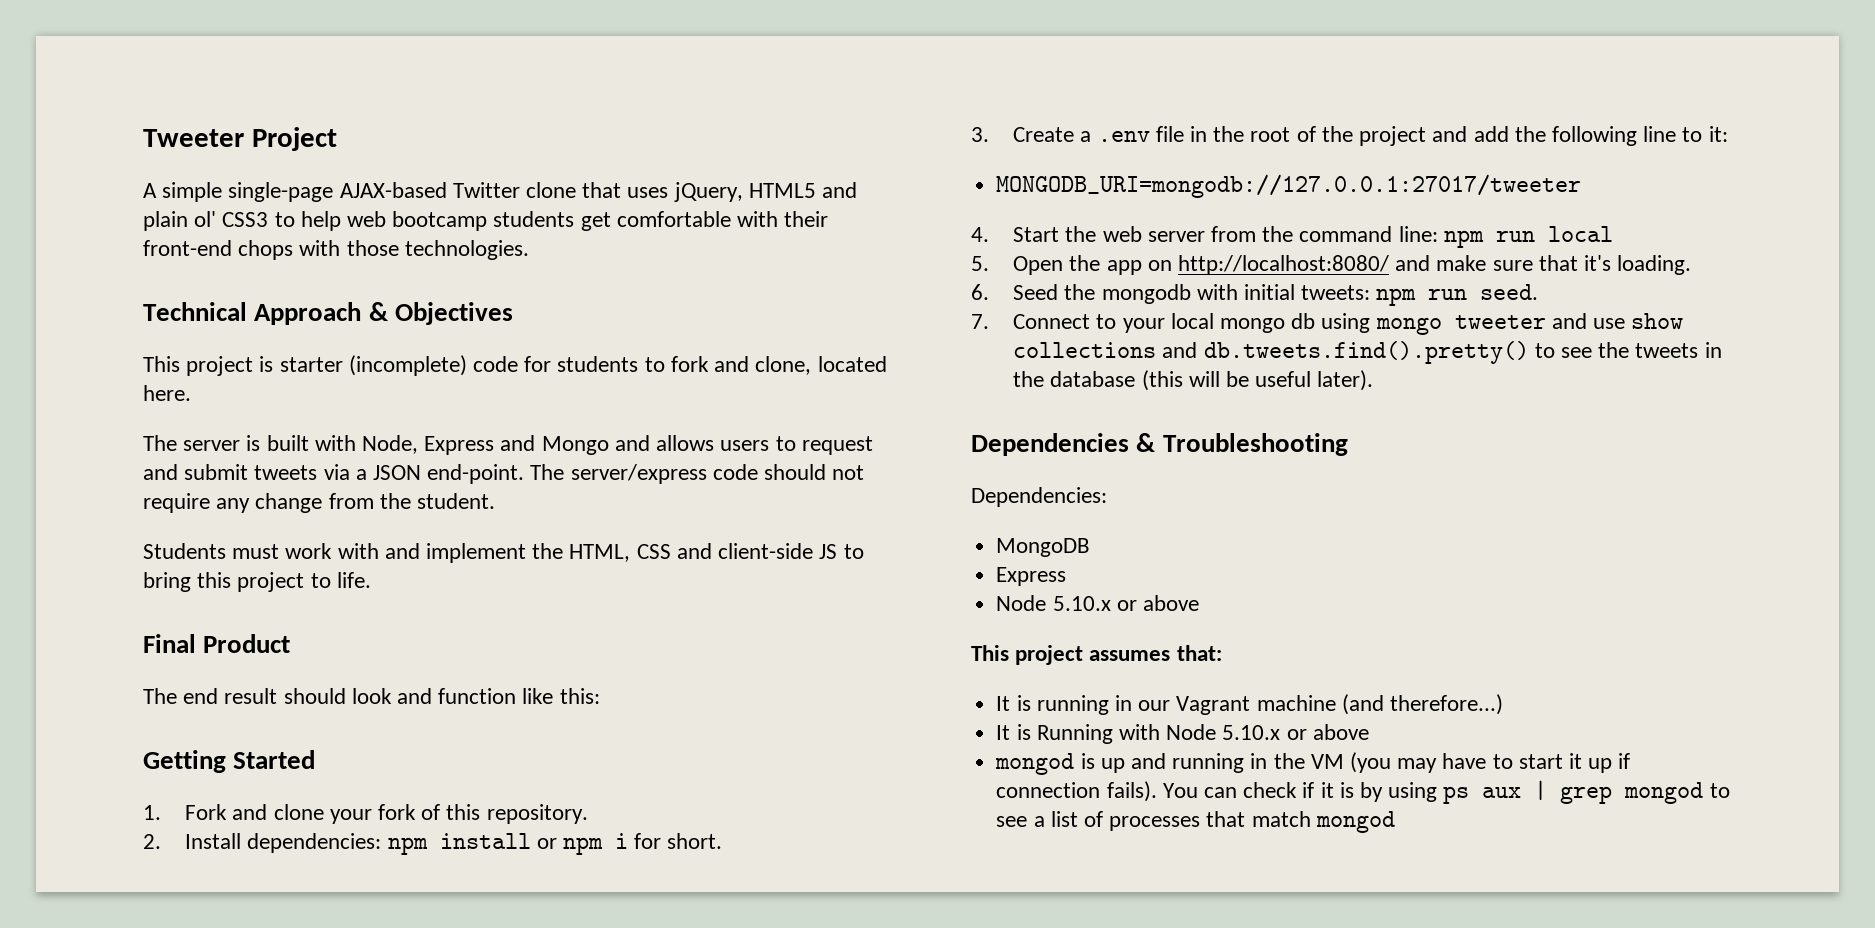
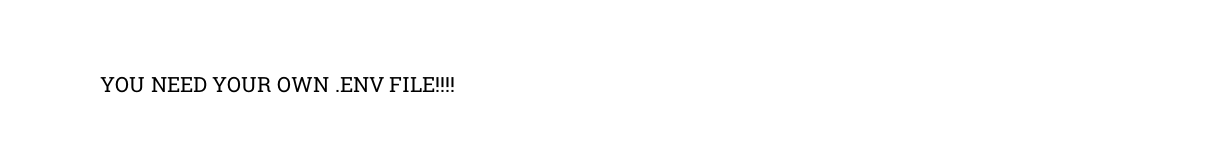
[143,127,337,151] [143,182,858,202] [143,211,829,231] [143,240,529,260] [143,302,513,325] [143,355,887,376] [143,385,191,401] [143,435,873,455] [143,464,865,484] [143,493,496,513] [143,543,864,563] [143,572,371,592] [143,634,291,653] [143,688,600,704] [143,750,316,773] [143,804,588,824] [143,833,723,855] [971,126,1728,146] [996,174,1582,198] [971,226,1613,248] [971,255,1692,275] [971,284,1539,306] [971,313,1684,335] [1013,341,1722,364] [1013,370,1374,391] [971,433,1348,456] [971,487,1107,507] [996,538,1091,557] [996,567,1067,586] [996,595,1199,611] [971,645,1222,665] [996,694,1503,715] [996,724,1369,744] [995,752,1631,775] [996,780,1730,804] [996,811,1395,833] Tweeter Project // A simple single-page AJAX-based Twitter clone that uses jQuery, HTML5 and plain ol' CSS3 to help web bootcamp students get comfortable with their front-end chops with those technologies. // Technical Approach & Objectives // This project is starter (incomplete) code for students to fork and clone, located here. // The server is built with Node, Express and Mongo and allows users to request and submit tweets via a JSON end-point. The server/express code should not require any change from the student. // Students must work with and implement the HTML, CSS and client-side JS to bring this project to life. // Final Product // The end result should look and function like this: // Getting Started // 1. Fork and clone your fork of this repository. // 2. Install dependencies: npm install or npm i for short. // 3. Create a .env file in the root of the project and add the following line to it: // MONGODB_URI=mongodb://127.0.0.1:27017/tweeter // 4. Start the web server from the command line: npm run local // 5. Open the app on http://localhost:8080/ and make sure that it's loading. // 6. Seed the mongodb with initial tweets: npm run seed. // 7. Connect to your local mongo db using mongo tweeter and use show collections and db.tweets.find().pretty() to see the tweets in the database (this will be useful later). // Dependencies & Troubleshooting // Dependencies: // MongoDB // Express // Node 5.10.x or above // This project assumes that: // It is running in our Vagrant machine (and therefore...) // It is Running with Node 5.10.x or above // mongod is up and running in the VM (you may have to start it up if connection fails). You can check if it is by using ps aux | grep mongod to see a list of processes that match mongod -> [100,76,456,93] YOU NEED YOUR OWN .ENV FILE!!!!

